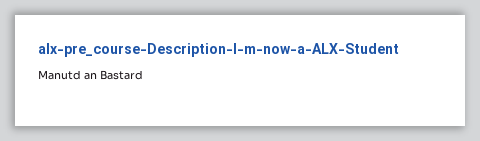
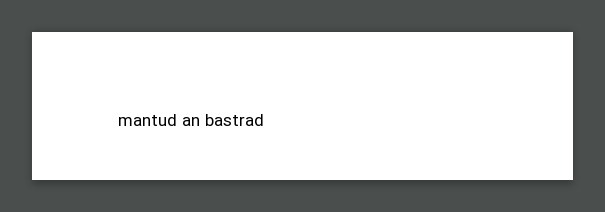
[38,43,399,57] [38,70,143,80] alx-pre_course-Description-I-m-now-a-ALX-Student // Manutd an Bastard -> [118,114,264,126] mantud an bastrad

